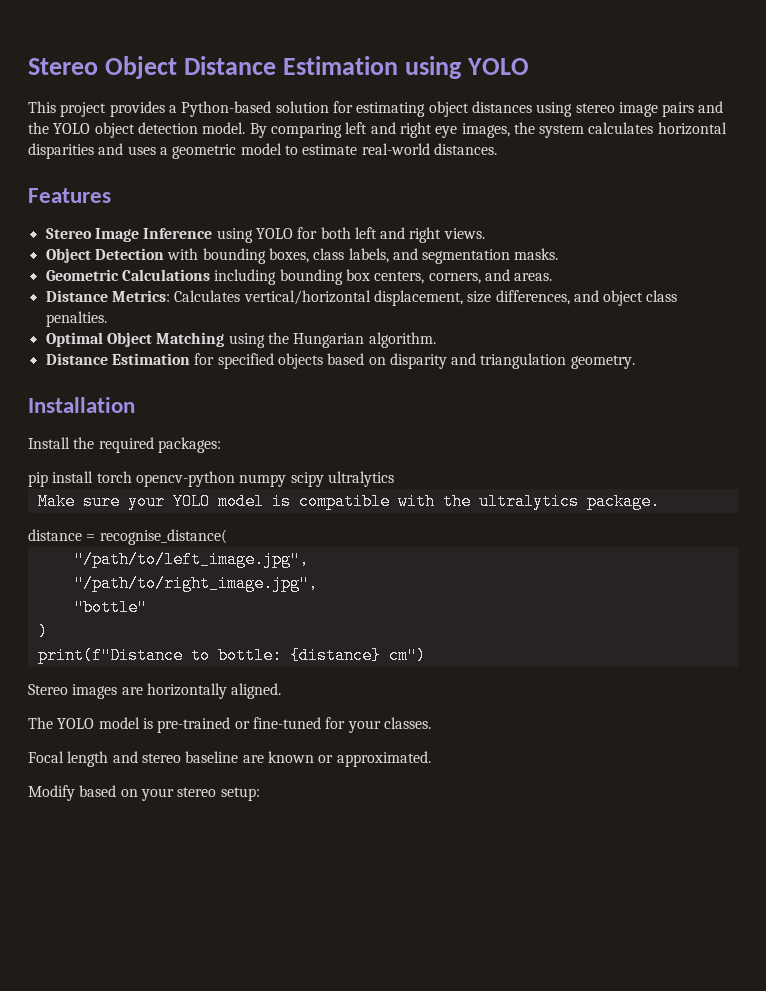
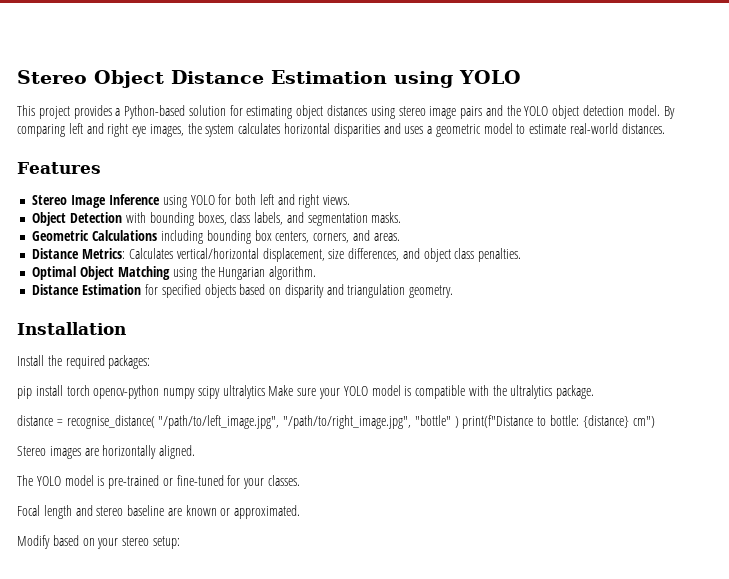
(394, 479) // -> (265, 392) none
(227, 537) // -> (155, 422) none
(309, 559) // -> (280, 422) none
(318, 583) // -> (412, 422) none
(147, 607) // -> (451, 420) none
(48, 631) // -> (459, 422) none

